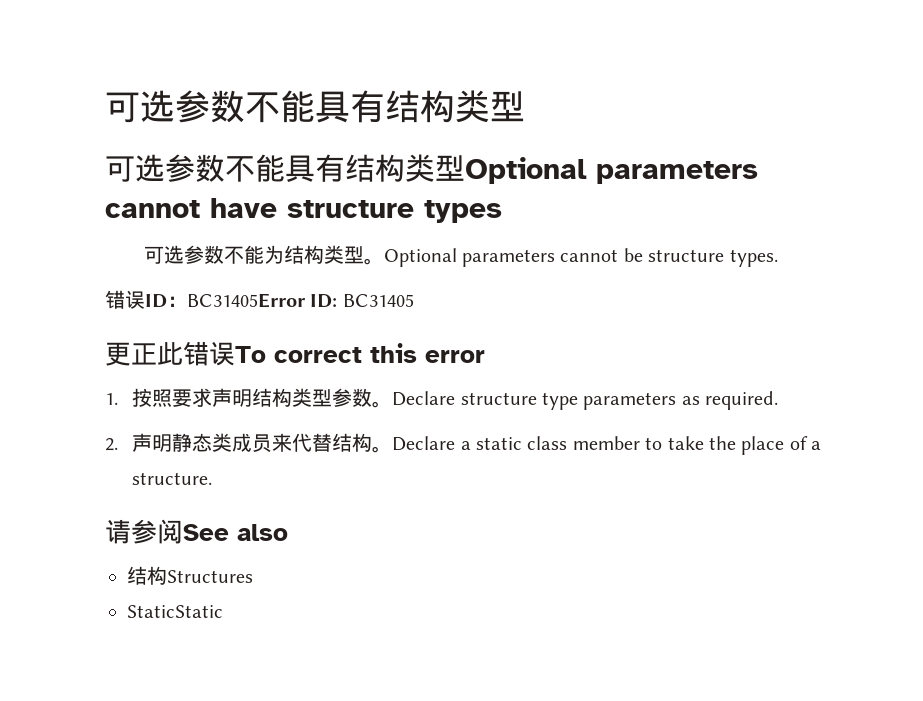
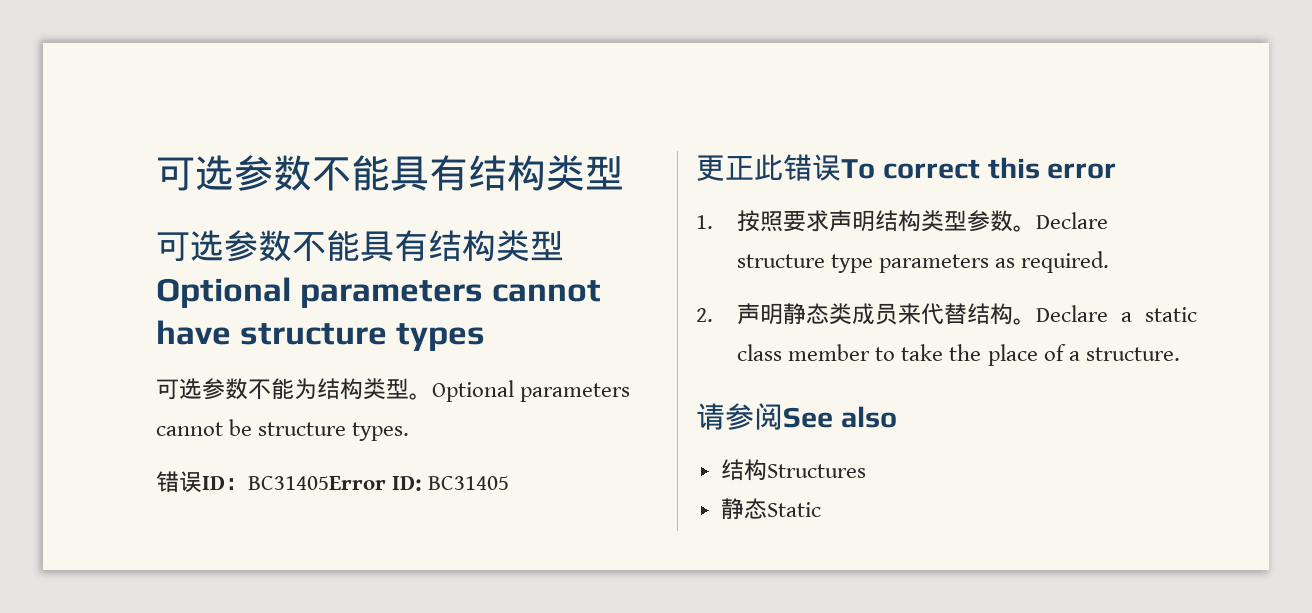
[127,605,223,618] StaticStatic -> [720,498,821,520] 静态Static

